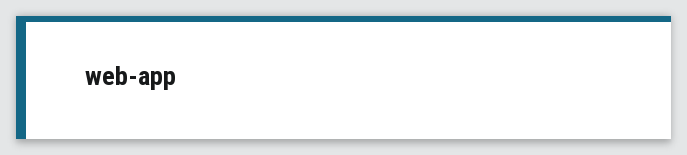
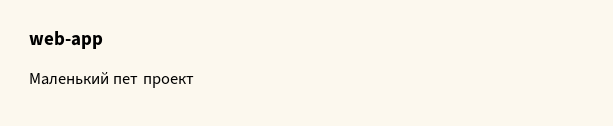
(176, 78) none -> [29,72,194,88] // Маленький пет проект

